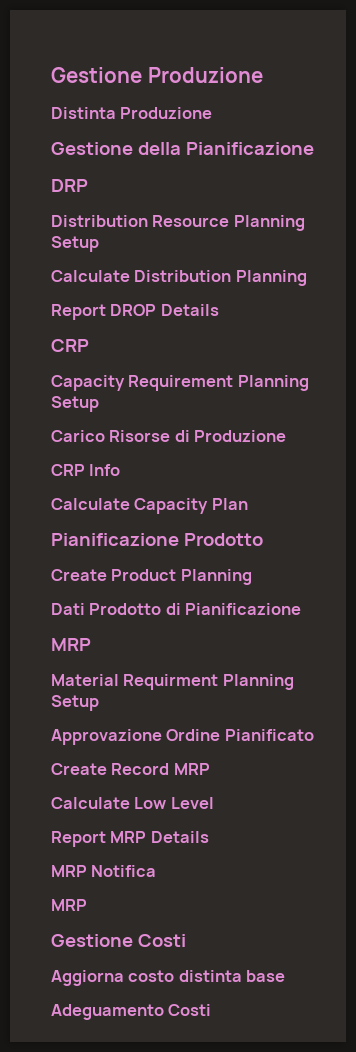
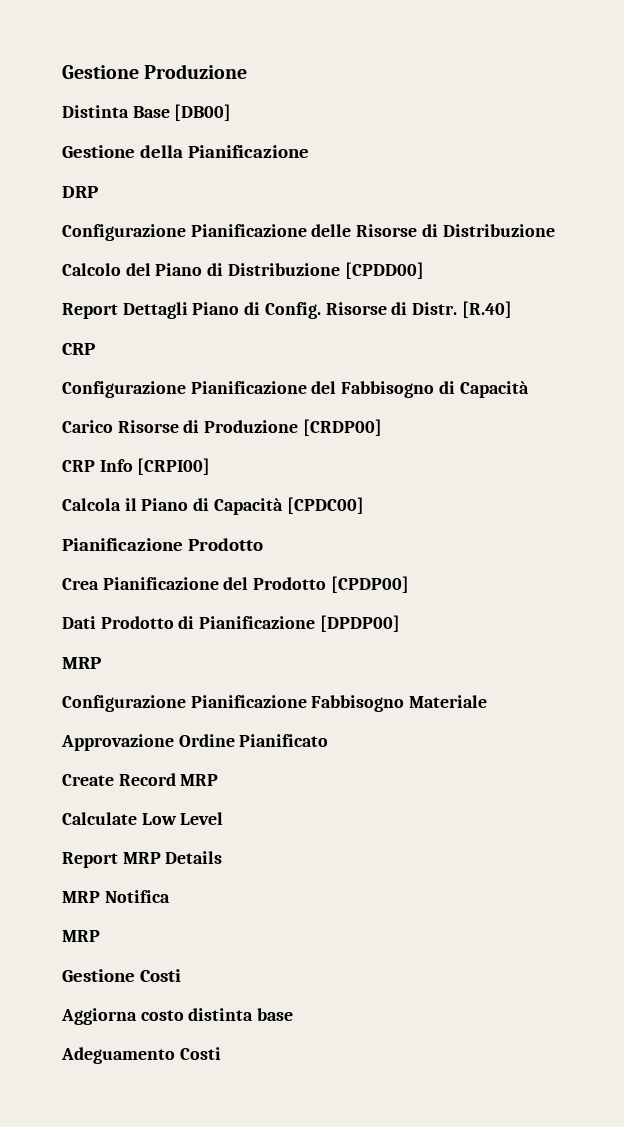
[120,107,213,119] Produzione -> [132,104,232,121] Base [DB00]
[51,215,305,231] [51,236,99,252] [51,270,307,286] [51,304,219,320] [51,339,89,352] [51,375,309,391] [51,396,99,412] Distribution Resource Planning Setup // Calculate Distribution Planning // Report DROP Details // CRP // Capacity Requirement Planning Setup -> [62,224,555,241] [62,262,424,279] [62,301,512,319] [62,343,95,355] [62,381,529,398] Configurazione Pianificazione delle Risorse di Distribuzione // Calcolo del Piano di Distribuzione [CPDD00] // Report Dettagli Piano di Config. Risorse di Distr. [R.40] // CRP // Configurazione Pianificazione del Fabbisogno di Capacità
(287, 436) none -> [302,419,382,436] [CRDP00]
[51,498,248,514] [51,533,263,546] [51,569,252,585] // Calculate Capacity Plan // Pianificazione Prodotto // Create Product Planning -> [137,458,211,475] [62,497,364,515] [62,538,263,551] [62,576,409,593] [CRPI00] // Calcola il Piano di Capacità [CPDC00] // Pianificazione Prodotto // Crea Pianificazione del Prodotto [CPDP00]
[51,638,91,651] [51,674,294,690] [51,695,99,711] // MRP // Material Requirment Planning Setup -> [319,615,400,632] [62,657,101,669] [62,695,488,712] [DPDP00] // MRP // Configurazione Pianificazione Fabbisogno Materiale

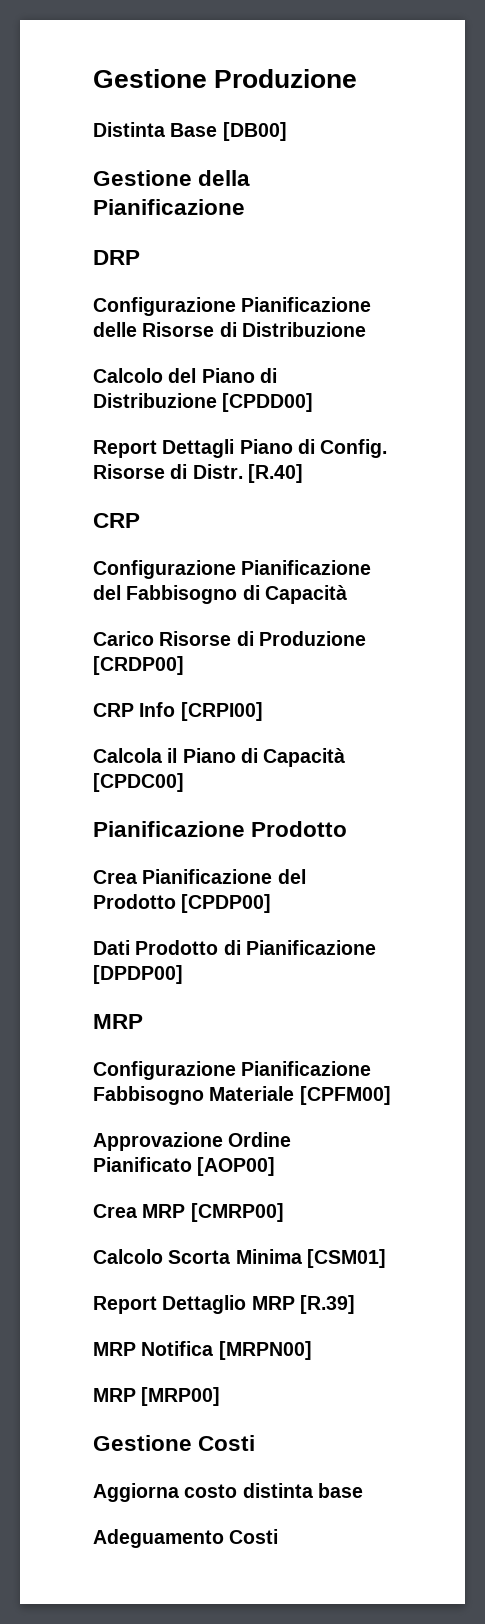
(488, 701) none -> [299,1086,391,1105] [CPFM00]
[62,773,219,786] [62,812,224,825] [62,851,223,868] // Create Record MRP // Calculate Low Level // Report MRP Details -> [197,1157,276,1176] [93,1203,284,1222] [93,1249,386,1268] [93,1295,355,1314] [AOP00] // Crea MRP [CMRP00] // Calcolo Scorta Minima [CSM01] // Report Dettaglio MRP [R.39]
[62,930,100,942] // MRP -> [218,1341,312,1360] [93,1387,221,1406] [MRPN00] // MRP [MRP00]

